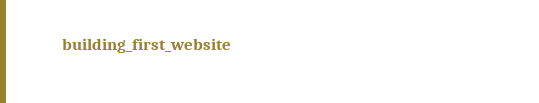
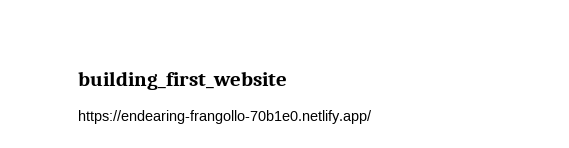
(231, 45) none -> [78,110,372,124] // https://endearing-frangollo-70b1e0.netlify.app/

